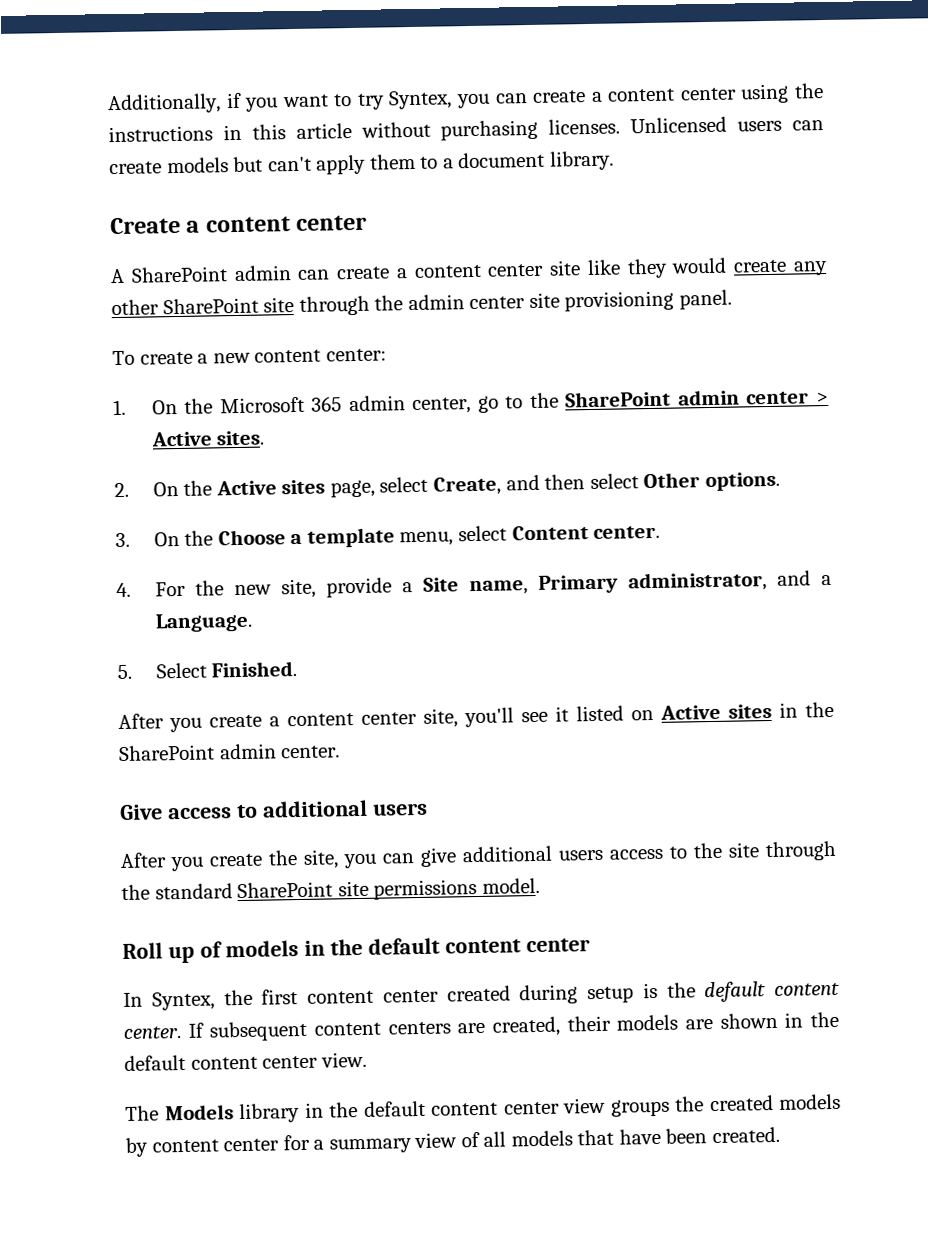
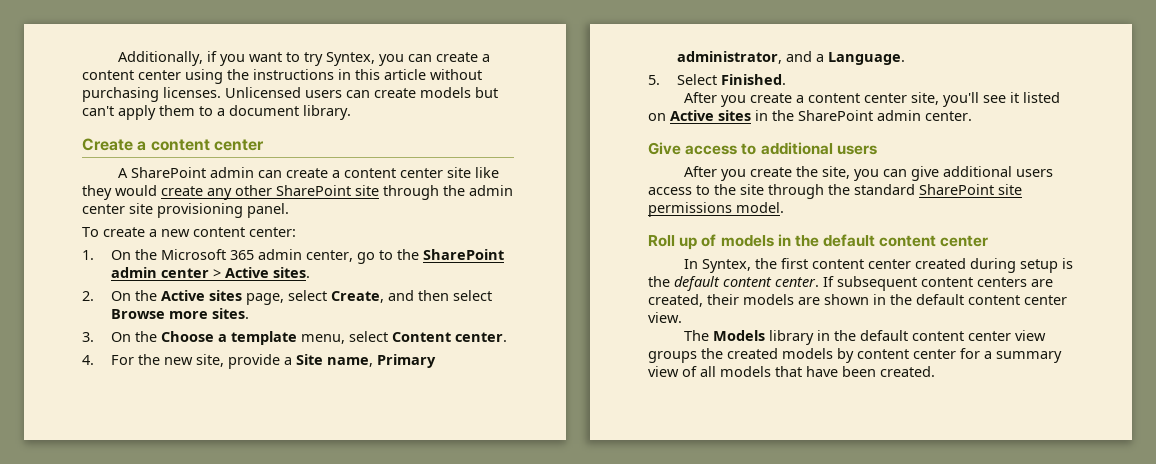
[643,471,780,492] Other options. -> [110,308,249,319] Browse more sites.

